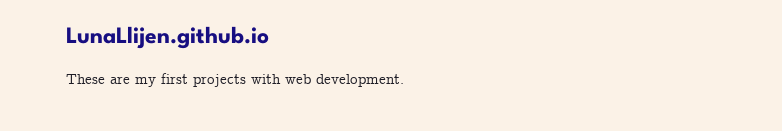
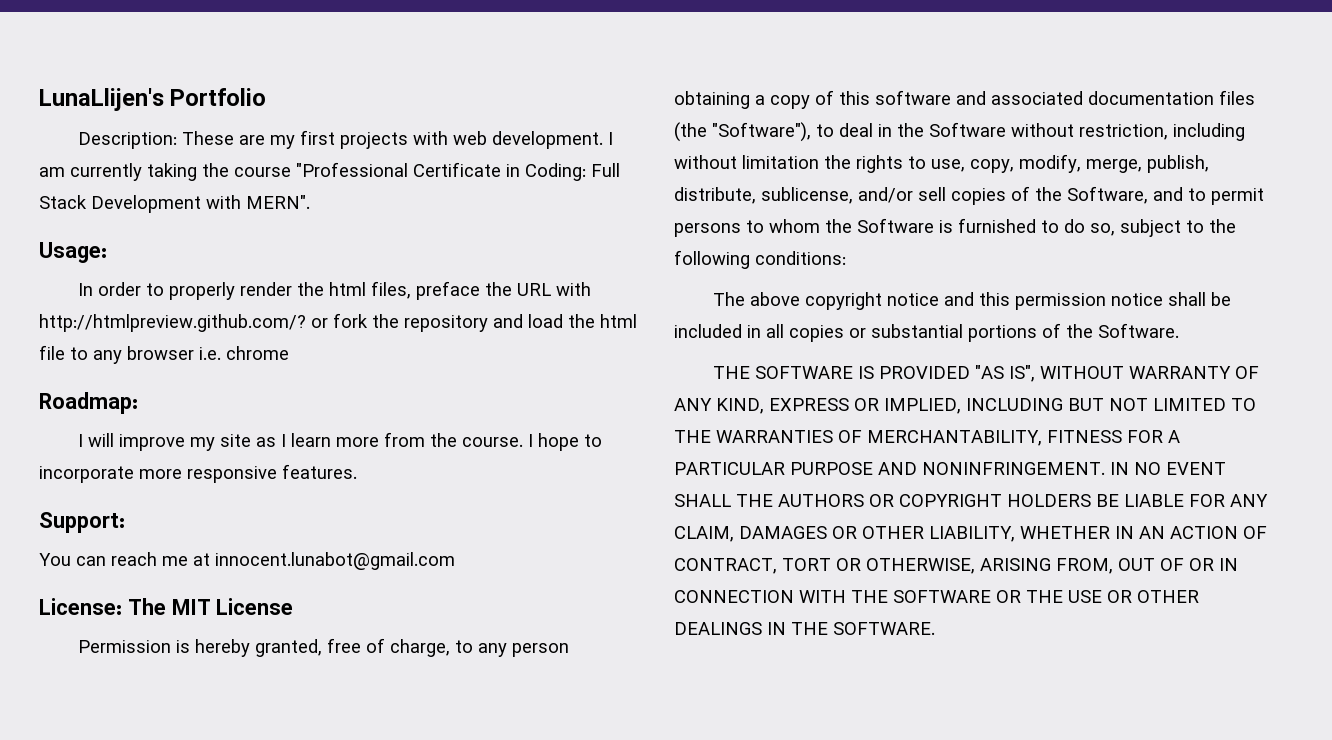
[66,26,269,49] LunaLlijen.github.io // -> [39,88,267,111] [78,132,178,149] LunaLlijen's Portfolio // Description:
(404, 80) none -> [608,132,614,145] [39,162,620,181] [39,195,310,213] [39,242,107,263] [78,281,592,300] [39,313,637,332] [39,345,289,364] [39,392,138,414] [78,432,603,451] [39,464,357,483] [39,512,125,533] [39,552,455,570] [39,598,294,615] [78,638,570,657] [674,90,1255,109] [674,122,1245,142] [674,154,1209,173] [674,186,1264,205] [674,218,1236,237] [674,250,846,269] [713,292,1232,310] [674,323,1179,342] [713,365,1260,382] [674,398,1256,414] [674,430,1180,446] [674,462,1226,475] [674,494,1268,507] [674,526,1267,542] [674,558,1238,574] [674,590,1199,603] [674,622,935,635] I am currently taking the course "Professional Certificate in Coding: Full Stack Development with MERN". // Usage: // In order to properly render the html files, preface the URL with http://htmlpreview.github.com/? or fork the repository and load the html file to any browser i.e. chrome // Roadmap: // I will improve my site as I learn more from the course. I hope to incorporate more responsive features. // Support: // You can reach me at innocent.lunabot@gmail.com // License: The MIT License // Permission is hereby granted, free of charge, to any person obtaining a copy of this software and associated documentation files (the "Software"), to deal in the Software without restriction, including without limitation the rights to use, copy, modify, merge, publish, distribute, sublicense, and/or sell copies of the Software, and to permit persons to whom the Software is furnished to do so, subject to the following conditions: // The above copyright notice and this permission notice shall be included in all copies or substantial portions of the Software. // THE SOFTWARE IS PROVIDED "AS IS", WITHOUT WARRANTY OF ANY KIND, EXPRESS OR IMPLIED, INCLUDING BUT NOT LIMITED TO THE WARRANTIES OF MERCHANTABILITY, FITNESS FOR A PARTICULAR PURPOSE AND NONINFRINGEMENT. IN NO EVENT SHALL THE AUTHORS OR COPYRIGHT HOLDERS BE LIABLE FOR ANY CLAIM, DAMAGES OR OTHER LIABILITY, WHETHER IN AN ACTION OF CONTRACT, TORT OR OTHERWISE, ARISING FROM, OUT OF OR IN CONNECTION WITH THE SOFTWARE OR THE USE OR OTHER DEALINGS IN THE SOFTWARE.

